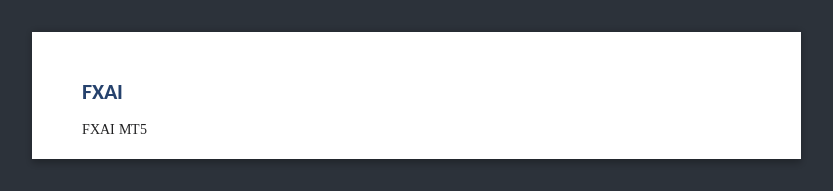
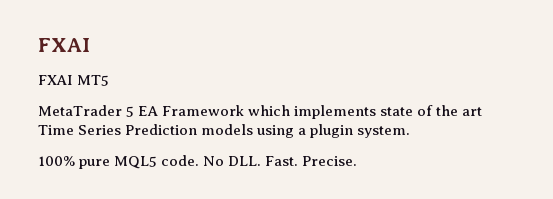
(147, 129) none -> [38,105,483,119] [38,124,411,138] [38,155,358,169] // MetaTrader 5 EA Framework which implements state of the art Time Series Prediction models using a plugin system. // 100% pure MQL5 code. No DLL. Fast. Precise.

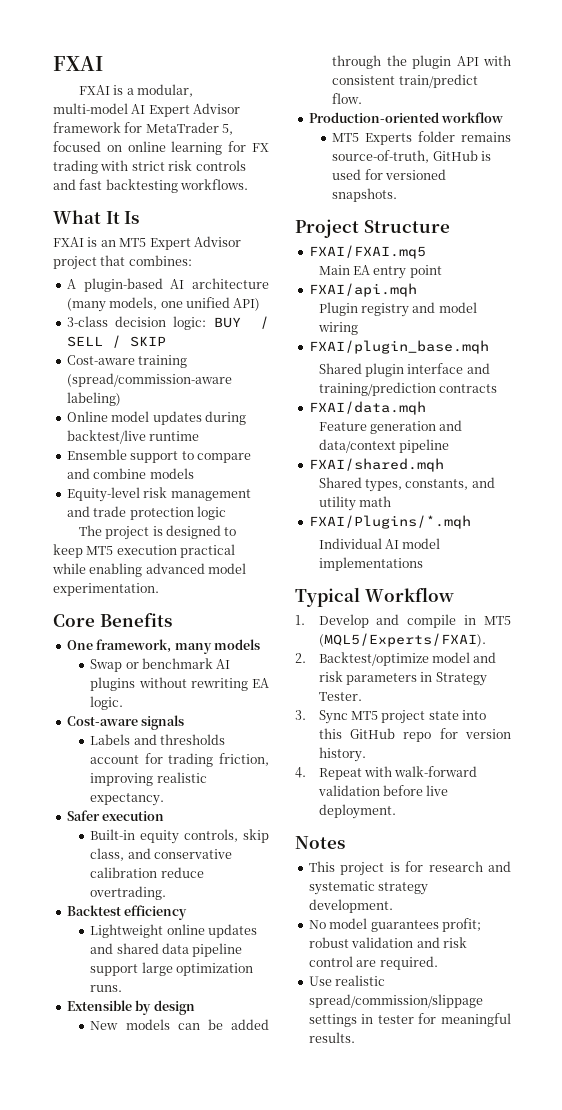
[77,75,110,86] [38,105,483,119] [38,124,411,138] [38,155,358,169] MT5 // MetaTrader 5 EA Framework which implements state of the art Time Series Prediction models using a plugin system. // 100% pure MQL5 code. No DLL. Fast. Precise. -> [113,84,193,97] [53,103,241,117] [53,122,234,135] [53,141,269,155] [53,160,246,174] [53,179,249,193] [53,210,140,224] [53,236,241,250] [53,255,192,270] [66,278,269,292] [66,297,261,312] [66,316,269,330] [66,335,166,348] [66,355,188,368] [66,373,232,387] [66,392,121,406] [66,411,246,425] [66,430,200,444] [66,449,251,463] [66,468,194,479] [66,487,251,502] [66,506,226,520] [78,525,237,540] [53,544,236,558] [52,563,247,577] [53,583,159,596] [53,613,172,627] [66,639,260,654] [90,658,231,672] [90,677,269,691] [90,696,124,710] [66,715,185,730] [90,734,226,745] [90,753,269,767] [90,772,207,786] [90,793,165,806] [66,810,165,821] [90,829,269,844] [90,848,233,861] [90,867,204,878] [90,886,167,900] [66,905,188,920] [90,924,258,938] [90,943,243,957] [90,962,254,976] [90,985,123,992] [66,1000,195,1015] [90,1019,269,1030] [332,55,511,69] [332,74,478,88] [332,93,363,104] [308,112,504,123] [332,131,511,145] [332,150,492,163] [332,169,447,180] [332,188,398,202] [295,219,450,238] [308,245,426,259] [318,265,442,279] [308,283,417,297] [318,302,477,317] [317,322,358,335] [308,340,489,354] [318,363,490,377] [318,382,497,396] [308,401,426,415] [318,420,463,434] [318,439,449,453] [308,458,444,472] [318,477,495,492] [318,496,391,511] [308,515,471,529] [318,538,441,549] [318,557,423,571] [295,587,454,607] [295,614,511,628] [318,633,486,647] [295,652,497,666] [318,671,487,686] [318,692,362,701] [295,710,487,724] [318,728,511,742] [318,747,366,762] [295,766,478,780] [317,785,449,796] [318,804,396,819] [295,836,345,849] [308,861,511,876] [308,881,429,895] [308,899,393,913] [308,918,481,932] [308,937,467,948] [308,956,438,970] [308,975,386,986] [308,994,483,1008] [308,1013,511,1027] [308,1032,355,1043] is a modular, multi-model AI Expert Advisor framework for MetaTrader 5, focused on online learning for FX trading with strict risk controls and fast backtesting workflows. // What It Is // FXAI is an MT5 Expert Advisor project that combines: // A plugin-based AI architecture (many models, one unified API) // 3-class decision logic: BUY / SELL / SKIP // Cost-aware training (spread/commission-aware labeling) // Online model updates during backtest/live runtime // Ensemble support to compare and combine models // Equity-level risk management and trade protection logic // The project is designed to keep MT5 execution practical while enabling advanced model experimentation. // Core Benefits // One framework, many models // Swap or benchmark AI plugins without rewriting EA logic. // Cost-aware signals // Labels and thresholds account for trading friction, improving realistic expectancy. // Safer execution // Built-in equity controls, skip class, and conservative calibration reduce overtrading. // Backtest efficiency // Lightweight online updates and shared data pipeline support large optimization runs. // Extensible by design // New models can be added through the plugin API with consistent train/predict flow. // Production-oriented workflow // MT5 Experts folder remains source-of-truth, GitHub is used for versioned snapshots. // Project Structure // FXAI/FXAI.mq5 // Main EA entry point // FXAI/api.mqh // Plugin registry and model wiring // FXAI/plugin_base.mqh // Shared plugin interface and training/prediction contracts // FXAI/data.mqh // Feature generation and data/context pipeline // FXAI/shared.mqh // Shared types, constants, and utility math // FXAI/Plugins/*.mqh // Individual AI model implementations // Typical Workflow // 1. Develop and compile in MT5 (MQL5/Experts/FXAI). // 2. Backtest/optimize model and risk parameters in Strategy Tester. // 3. Sync MT5 project state into this GitHub repo for version history. // 4. Repeat with walk-forward validation before live deployment. // Notes // This project is for research and systematic strategy development. // No model guarantees profit; robust validation and risk control are required. // Use realistic spread/commission/slippage settings in tester for meaningful results.

